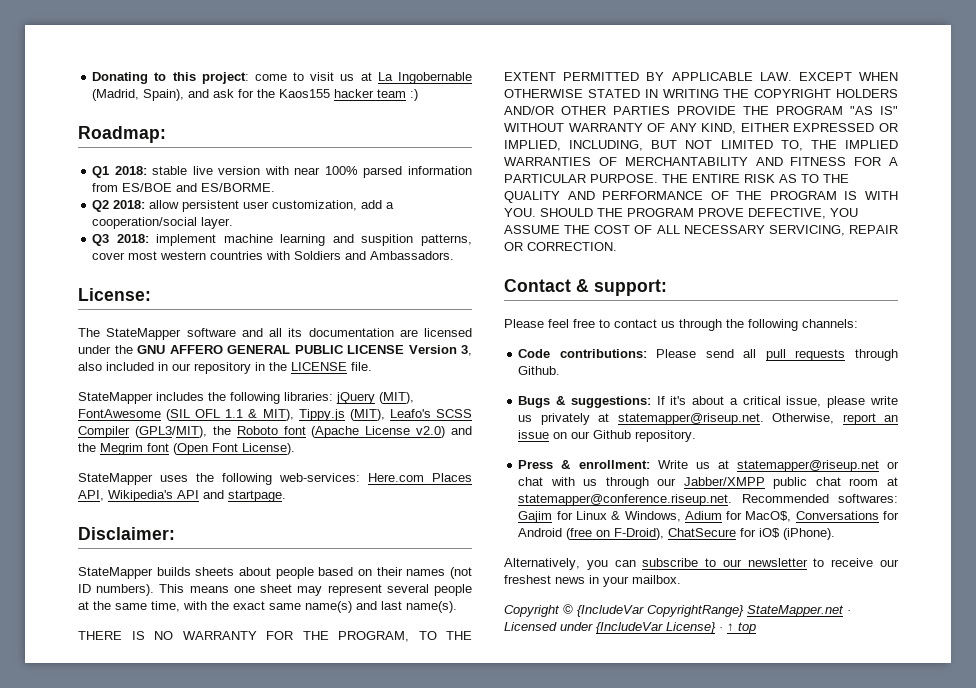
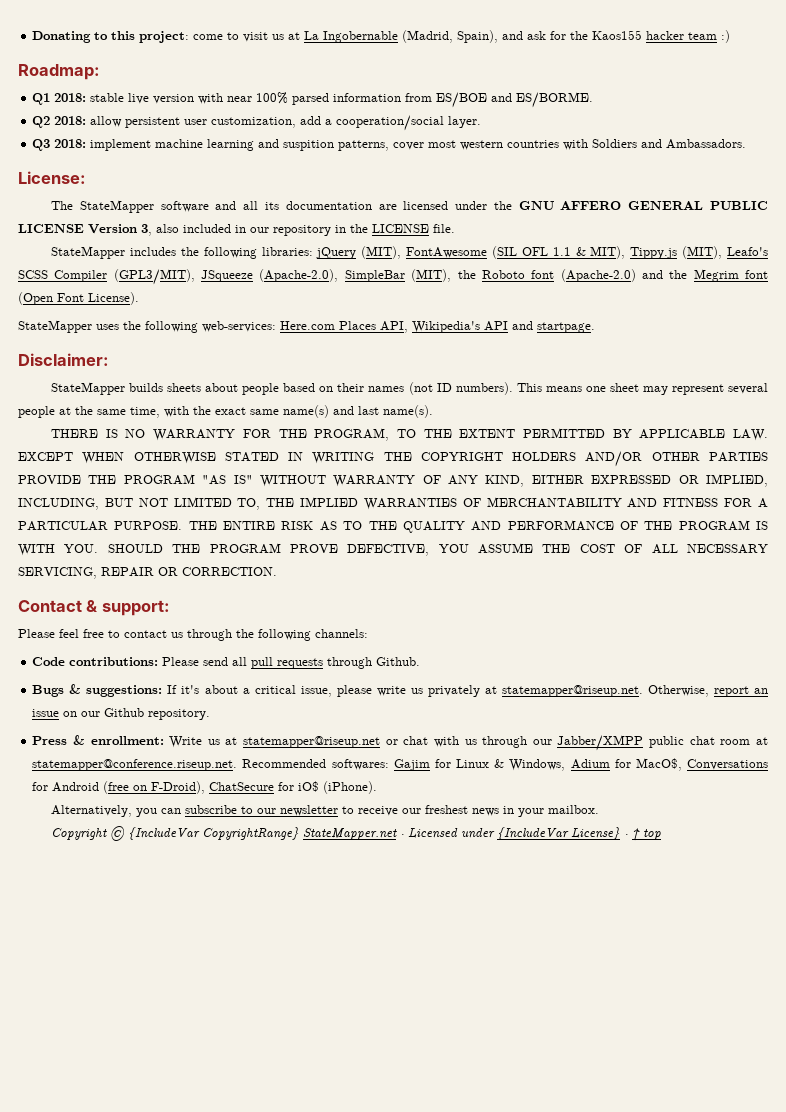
[212,426,446,438] the Roboto font (Apache License v2.0) -> [201,269,636,282] JSqueeze (Apache-2.0), SimpleBar (MIT), the Roboto font (Apache-2.0)

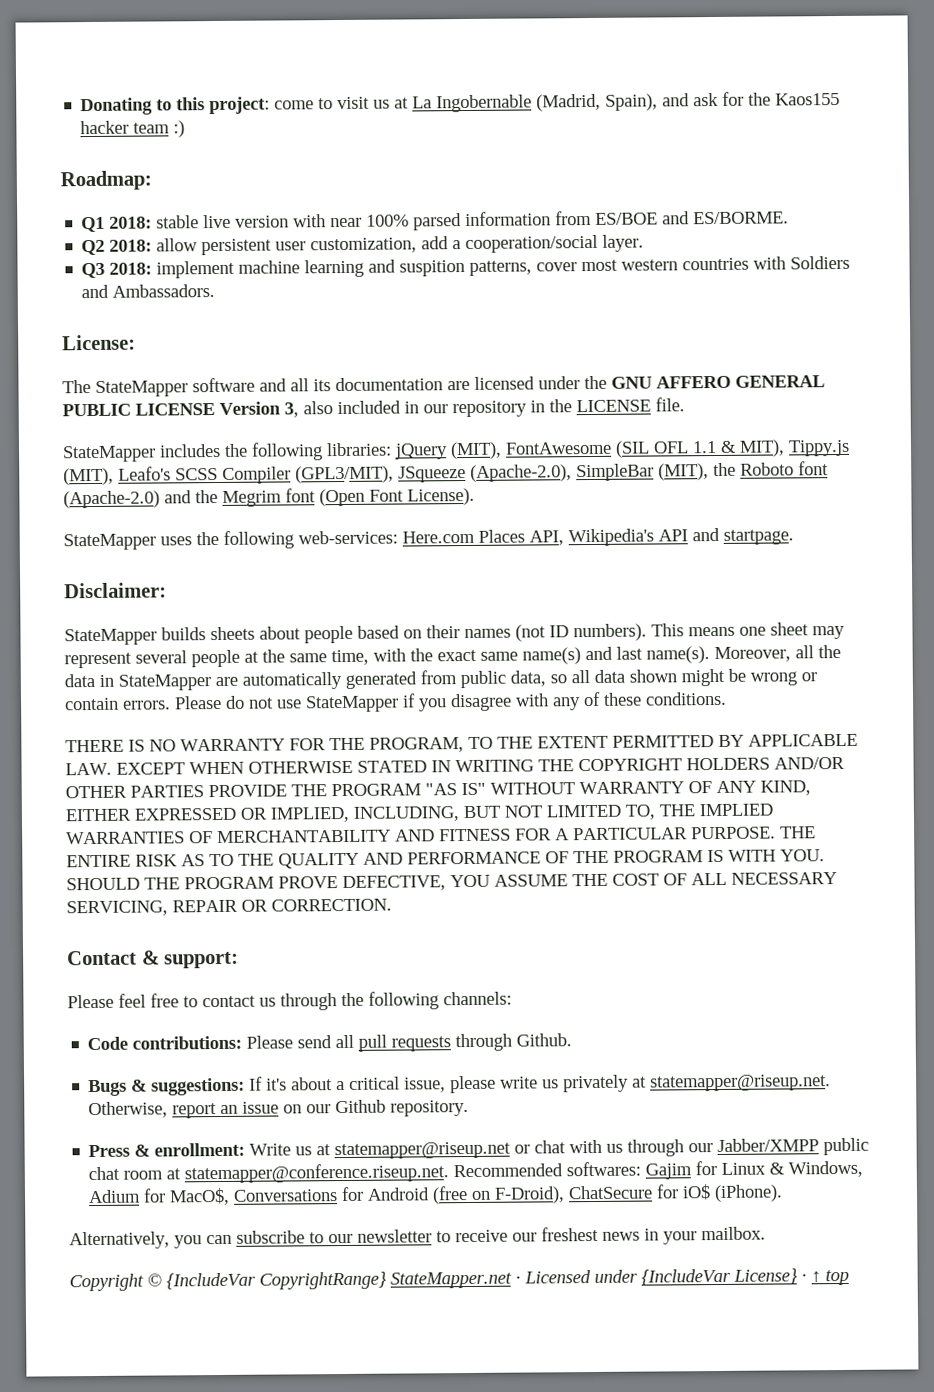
(433, 411) none -> [714,644,841,663] [64,668,817,691] [65,691,727,713] Moreover, all the data in StateMapper are automatically generated from public data, so all data shown might be wrong or contain errors. Please do not use StateMapper if you disagree with any of these conditions.

